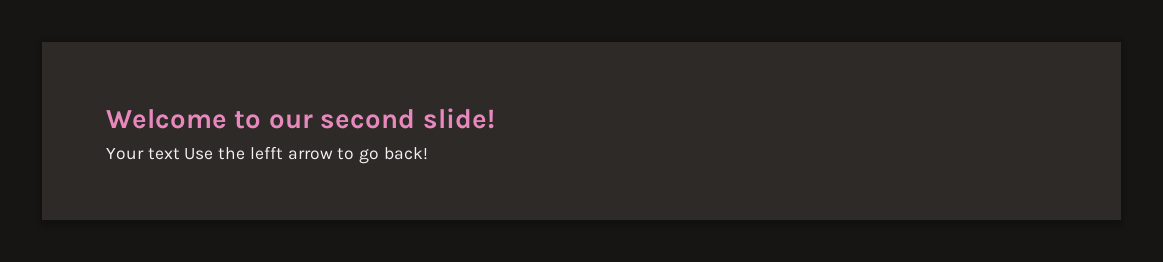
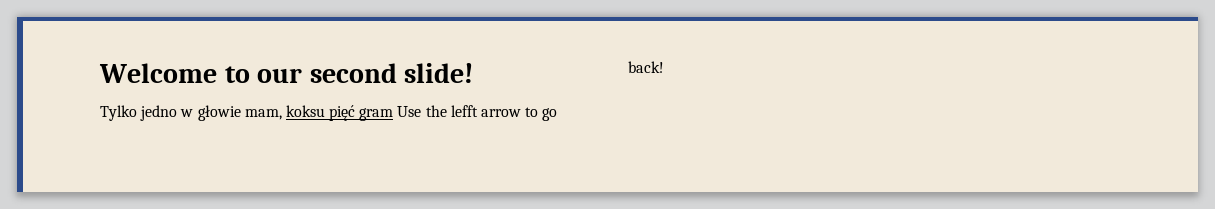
[106,148,180,160] Your text -> [100,105,394,121] Tylko jedno w głowie mam, koksu pięć gram

